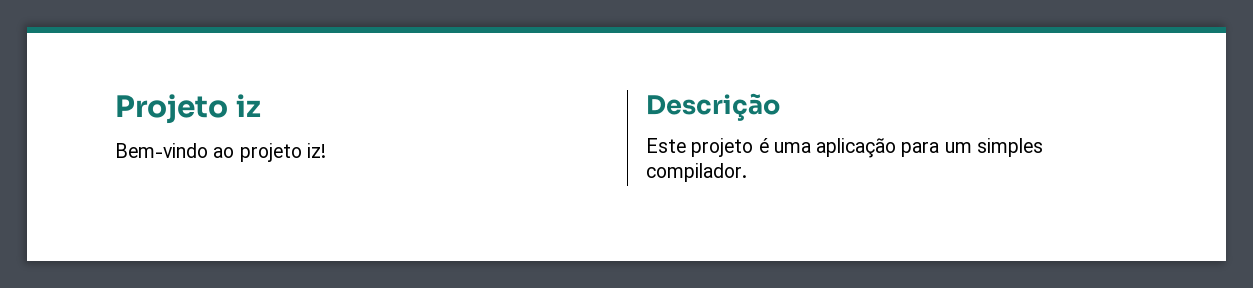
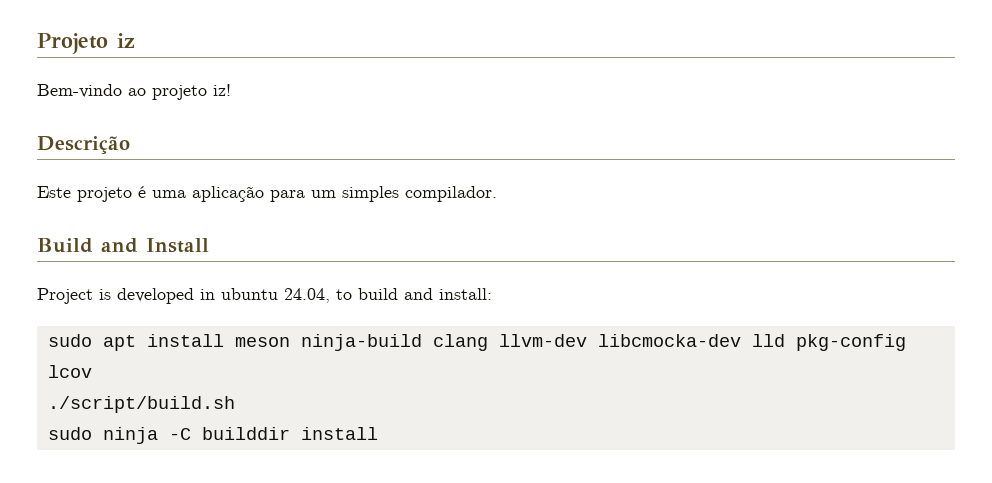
(747, 172) none -> [37,238,209,253] [37,288,492,304] [47,334,906,351] [47,365,92,378] [47,396,235,413] [47,427,378,444] // Build and Install // Project is developed in ubuntu 24.04, to build and install: // sudo apt install meson ninja-build clang llvm-dev libcmocka-dev lld pkg-config lcov // ./script/build.sh // sudo ninja -C builddir install

